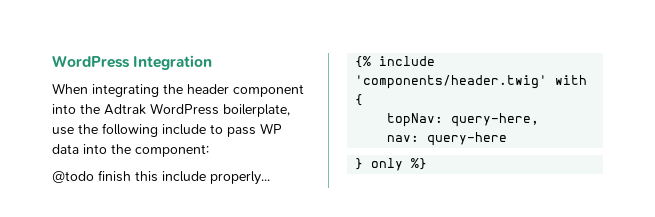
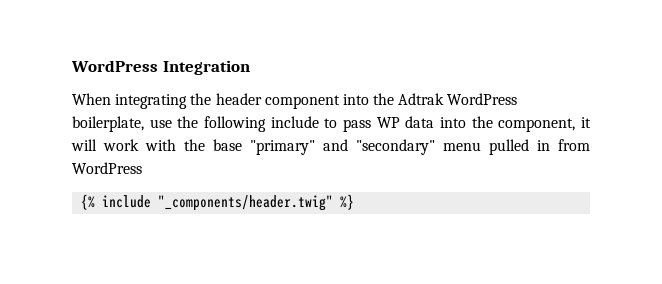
[135,144,209,157] [52,170,270,185] [355,56,436,68] [355,75,588,89] [355,94,364,106] [387,113,540,127] [387,132,508,146] [355,158,404,171] component: // @todo finish this include properly... // {% include 'components/header.twig' with { // topNav: query-here, // nav: query-here // } only -> [498,117,592,132] [71,139,590,155] [72,162,142,174] [81,194,334,211] component, it will work with the base "primary" and "secondary" menu pulled in from WordPress // {% include "_components/header.twig"

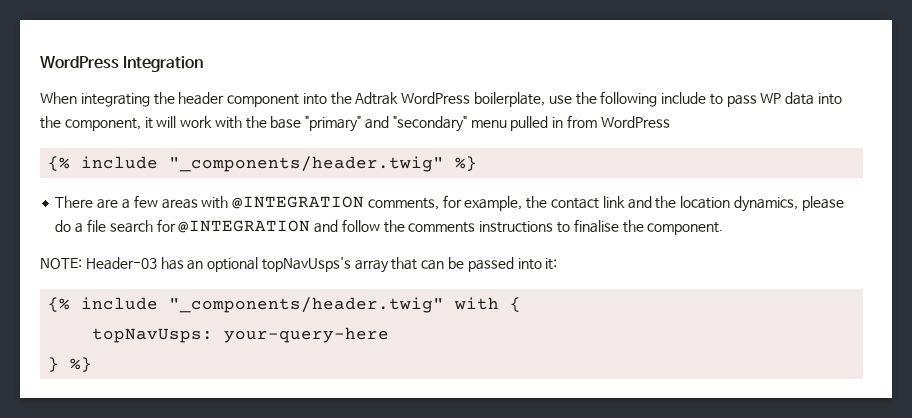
(355, 202) none -> [55,195,844,212] [55,219,724,235] [40,257,558,273] [48,297,522,313] [92,327,390,343] [48,357,93,372] // There are a few areas with @INTEGRATION comments, for example, the contact link and the location dynamics, please do a file search for @INTEGRATION and follow the comments instructions to finalise the component. // NOTE: Header-03 has an optional topNavUsps's array that can be passed into it: // {% include "_components/header.twig" with { // topNavUsps: your-query-here // } %}

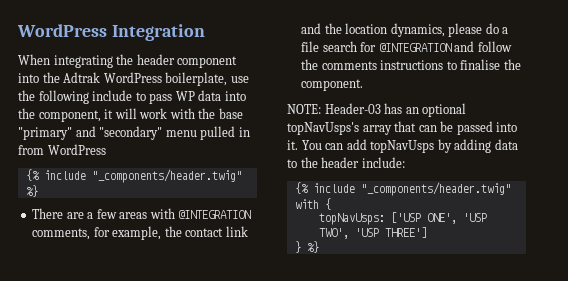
[545,258,558,270] it: -> [287,139,518,153] [287,157,405,168] it. You can add topNavUsps by adding data to the header include:
[224,327,390,343] your-query-here -> [390,212,487,224] [318,227,427,239] ['USP ONE', 'USP TWO', 'USP THREE']

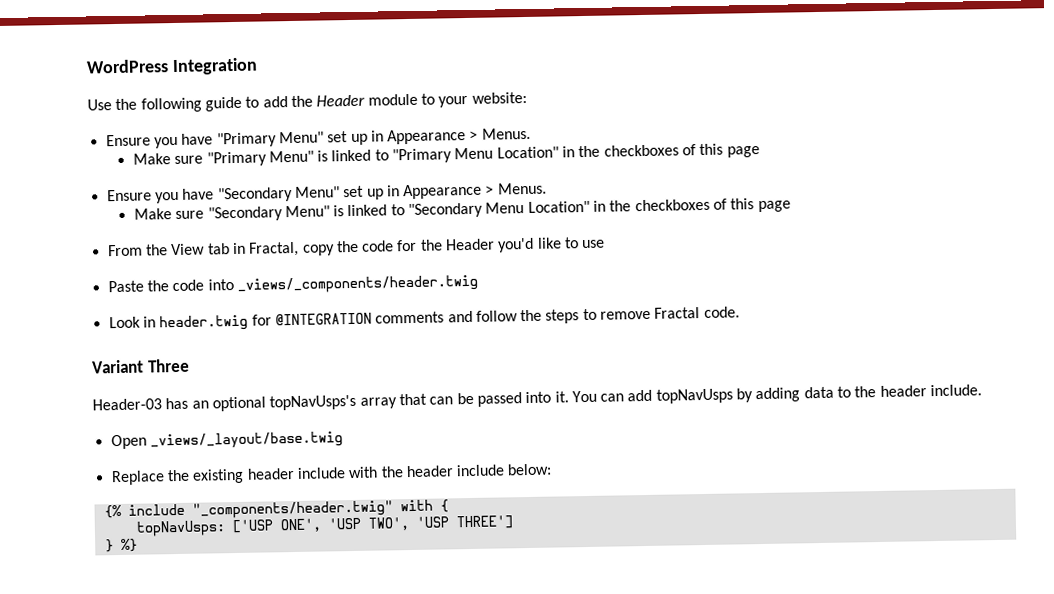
[18,54,238,68] [18,72,249,86] [18,90,246,104] [18,108,243,122] [18,126,250,140] [18,144,106,155] [25,169,242,183] [25,185,38,197] [32,208,252,219] [32,226,248,240] [301,23,509,37] [301,41,357,52] When integrating the header component into the Adtrak WordPress boilerplate, use the following include to pass WP data into the component, it will work with the base "primary" and "secondary" menu pulled in from WordPress // {% include "_components/header.twig" %} // There are a few areas with @INTEGRATION comments, for example, the contact link and the location dynamics, please do a file search -> [87,91,527,113] [105,127,531,149] [132,143,760,167] [106,182,547,204] [133,198,791,222] [107,237,606,257] [107,274,478,294] [108,314,249,332] Use the following guide to add the Header module to your website: // Ensure you have "Primary Menu" set up in Appearance > Menus. // Make sure "Primary Menu" is linked to "Primary Menu Location" in the checkboxes of this page // Ensure you have "Secondary Menu" set up in Appearance > Menus. // Make sure "Secondary Menu" is linked to "Secondary Menu Location" in the checkboxes of this page // From the View tab in Fractal, copy the code for the Header you'd like to use // Paste the code into _views/_components/header.twig // Look in header.twig
(452, 47) none -> [375,311,445,324] comments
[321,59,521,70] [301,79,364,91] [287,104,321,114] comments instructions to finalise the component. // NOTE: -> [545,306,740,324] [92,358,190,374] steps to remove Fractal code. // Variant Three //
[361,157,405,168] include: -> [930,384,983,397] [110,431,343,450] [110,463,553,486] include. // Open _views/_layout/base.twig // Replace the existing header include with the header include below:

